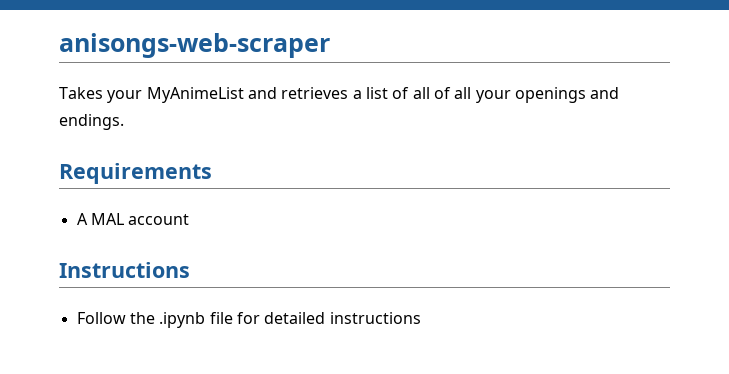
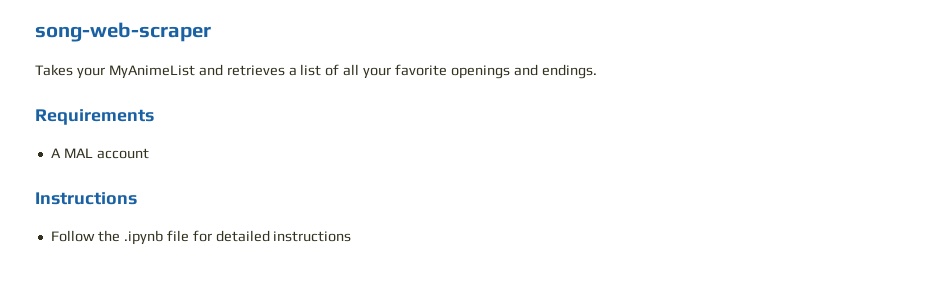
[59,33,330,58] anisongs-web-scraper -> [35,22,211,42] song-web-scraper
[433,87,511,103] of all your -> [363,64,448,79] your favorite

